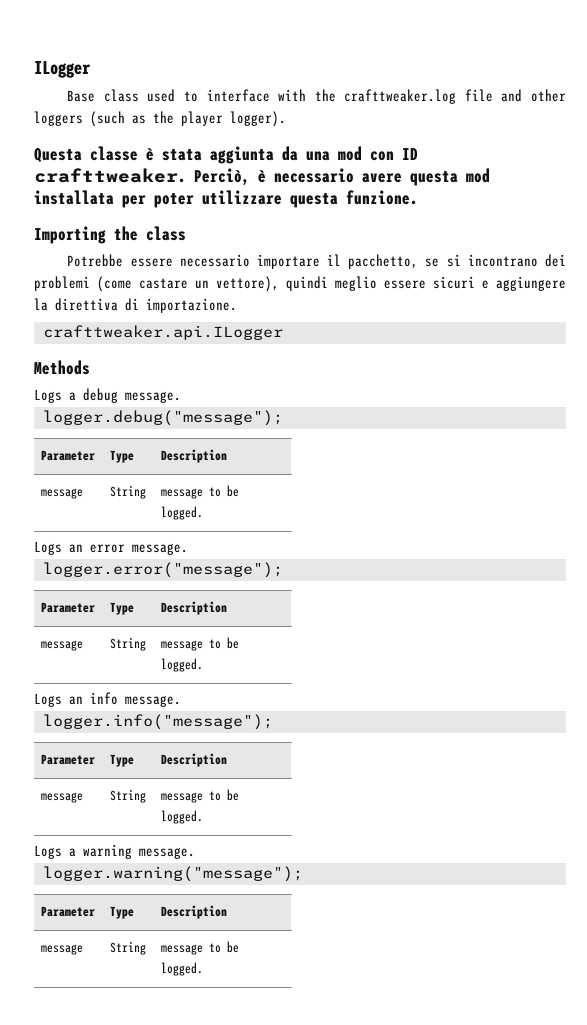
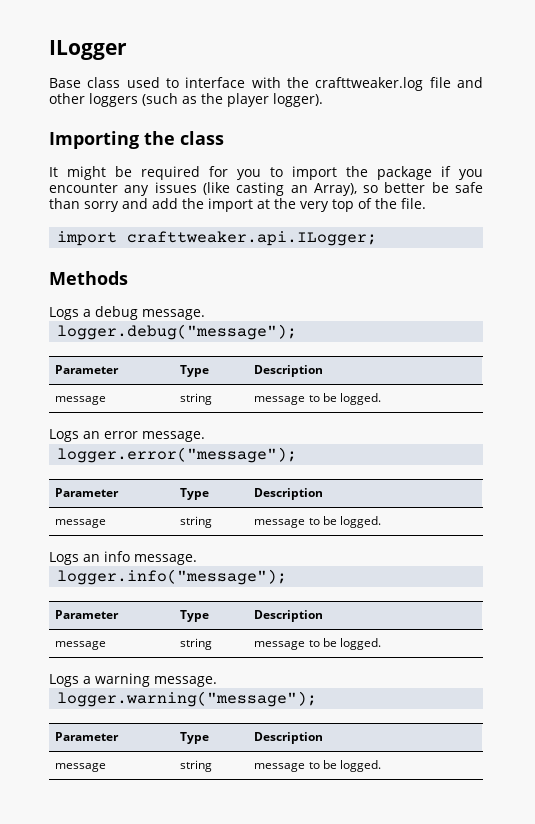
[34,146,418,164] [34,168,490,186] [34,190,418,208] [34,226,186,244] [67,254,567,269] [34,276,566,292] [34,298,237,313] [42,325,283,340] Questa classe è stata aggiunta da una mod con ID crafttweaker. Perciò, è necessario avere questa mod installata per poter utilizzare questa funzione. // Importing the class // Potrebbe essere necessario importare il pacchetto, se si incontrano dei problemi (come castare un vettore), quindi meglio essere sicuri e aggiungere la direttiva di importazione. // crafttweaker.api.ILogger -> [49,131,224,149] [49,166,483,180] [49,182,484,196] [49,198,426,212] [57,231,378,246] Importing the class // It might be required for you to import the package if you encounter any issues (like casting an Array), so better be safe than sorry and add the import at the very top of the file. // import crafttweaker.api.ILogger;
[110,485,147,499] String -> [180,393,213,405] string
[110,637,147,651] String -> [180,516,213,528] string
[110,789,147,803] String -> [180,638,213,650] string
[110,941,147,955] String -> [180,760,213,772] string

